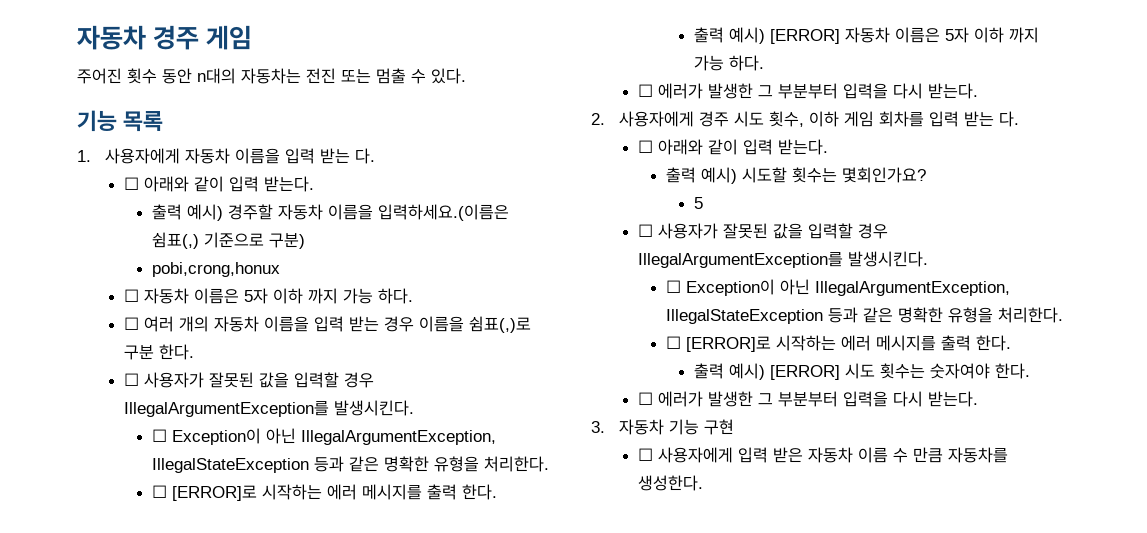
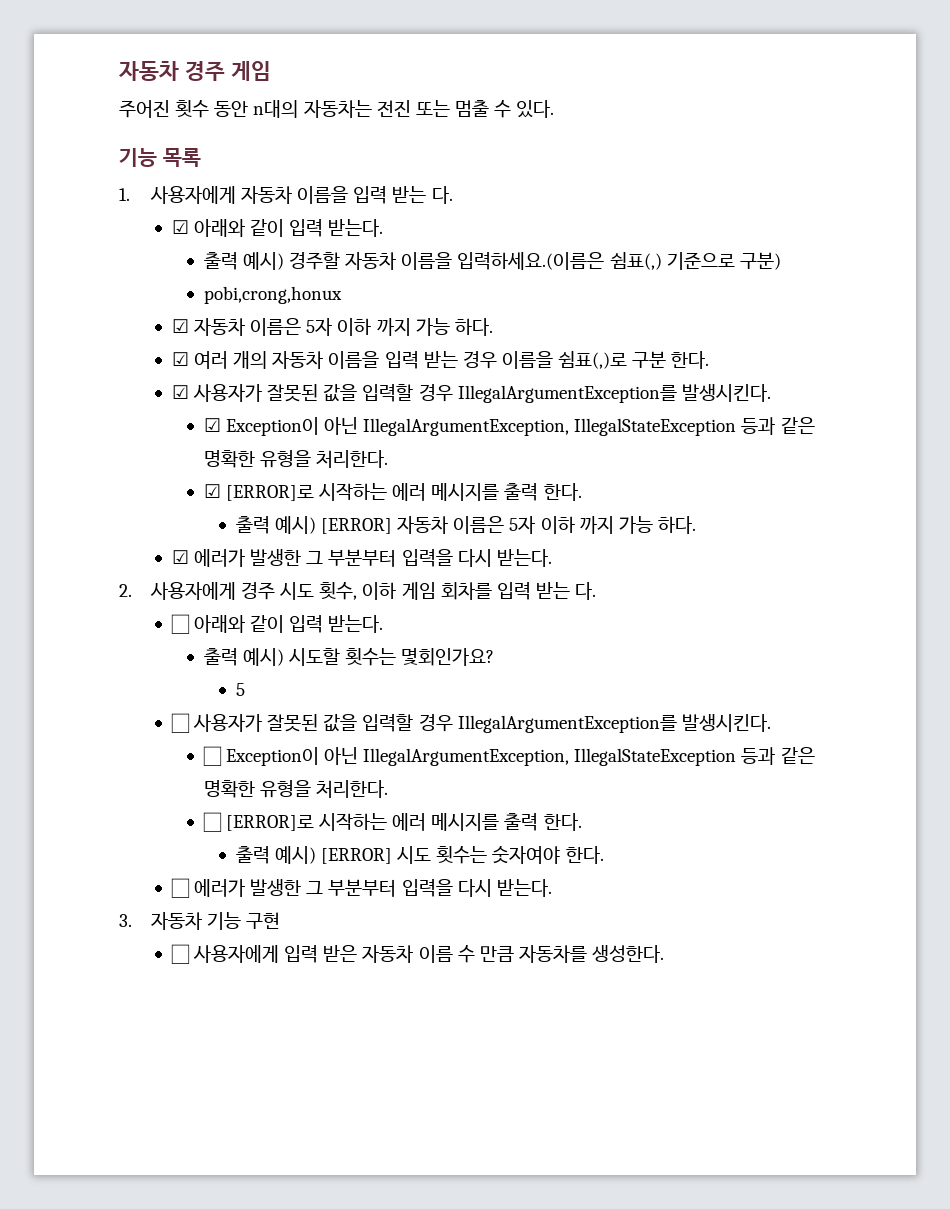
[123,177,139,190] ☐ -> [171,220,189,234] ☑
[123,288,413,304] [123,317,139,330] ☐ 자동차 이름은 5자 이하 까지 가능 하다. // ☐ -> [171,318,493,336] [171,352,189,366] ☑ 자동차 이름은 5자 이하 까지 가능 하다. // ☑
[123,372,374,388] [123,400,414,417] [151,428,496,445] [151,456,549,473] [151,485,167,498] ☐ 사용자가 잘못된 값을 입력할 경우 IllegalArgumentException를 발생시킨다. // ☐ Exception이 아닌 IllegalArgumentException, IllegalStateException 등과 같은 명확한 유형을 처리한다. // ☐ -> [171,384,771,403] [203,417,815,436] [203,450,389,468] [203,484,221,498] ☑ 사용자가 잘못된 값을 입력할 경우 IllegalArgumentException를 발생시킨다. // ☑ Exception이 아닌 IllegalArgumentException, IllegalStateException 등과 같은 명확한 유형을 처리한다. // ☑
[637,84,653,97] ☐ -> [171,550,189,564] ☑

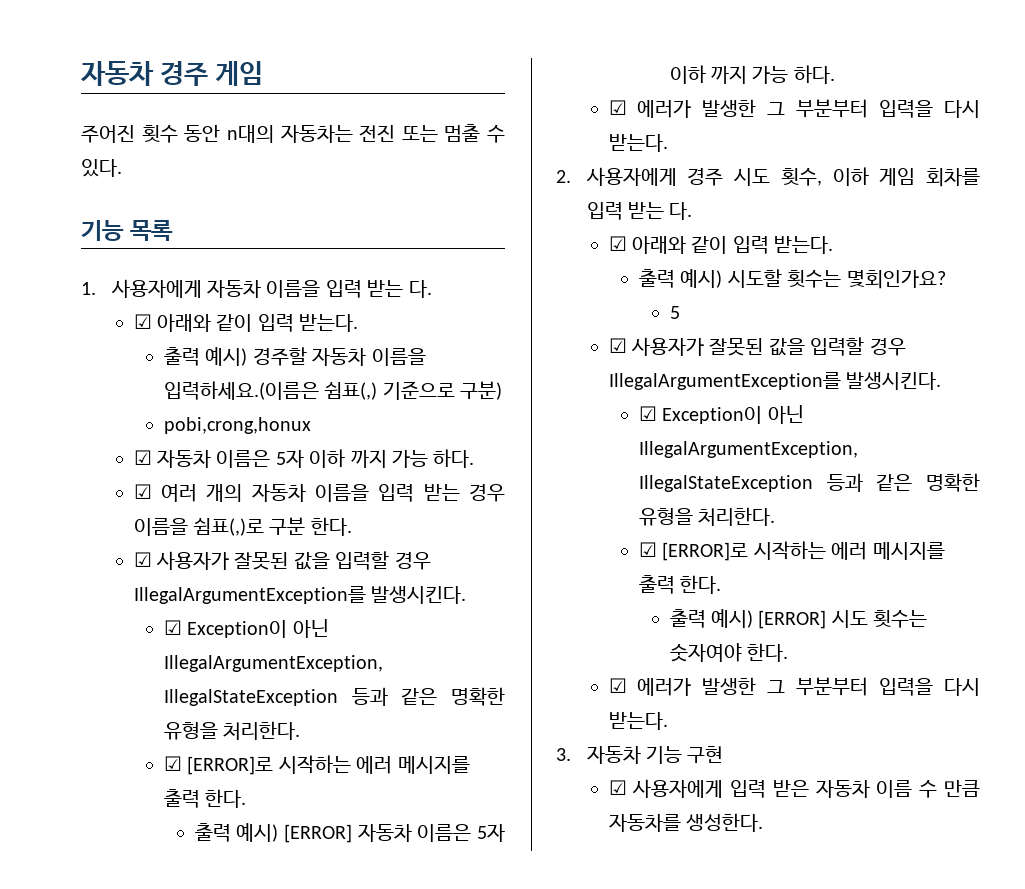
[170,614,190,634] ☐ -> [608,236,627,251] ☑
[170,713,771,733] [202,746,815,766] [203,780,389,798] [202,812,222,832] ☐ 사용자가 잘못된 값을 입력할 경우 IllegalArgumentException를 발생시킨다. // ☐ Exception이 아닌 IllegalArgumentException, IllegalStateException 등과 같은 명확한 유형을 처리한다. // ☐ -> [608,337,906,356] [608,372,941,390] [639,405,804,424] [639,441,859,458] [639,473,980,492] [639,507,776,526] [639,542,658,557] ☑ 사용자가 잘못된 값을 입력할 경우 IllegalArgumentException를 발생시킨다. // ☑ Exception이 아닌 IllegalArgumentException, IllegalStateException 등과 같은 명확한 유형을 처리한다. // ☑
[170,878,190,898] ☐ -> [608,678,627,693] ☑
[170,944,190,964] ☐ -> [608,780,627,795] ☑

